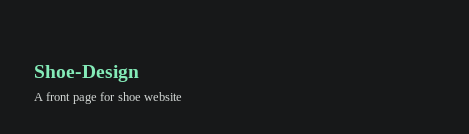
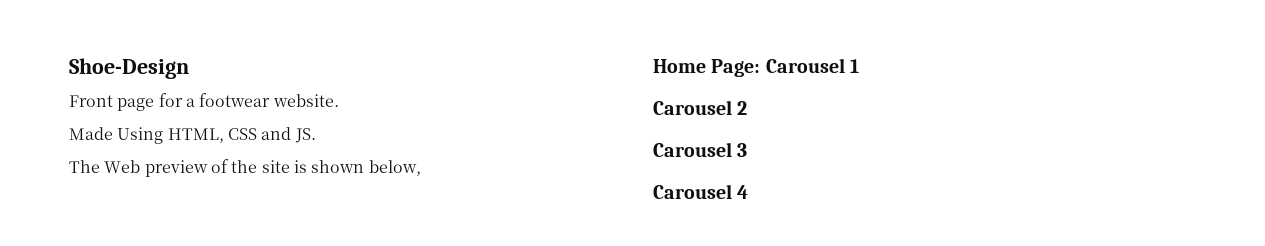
[34,92,182,104] A front page for shoe website -> [69,93,339,111] [69,127,316,144] [69,159,421,177] [653,58,860,77] [653,100,748,115] [653,142,748,157] [653,184,749,199] Front page for a footwear website. // Made Using HTML, CSS and JS. // The Web preview of the site is shown below, // Home Page: Carousel 1 // Carousel 2 // Carousel 3 // Carousel 4

